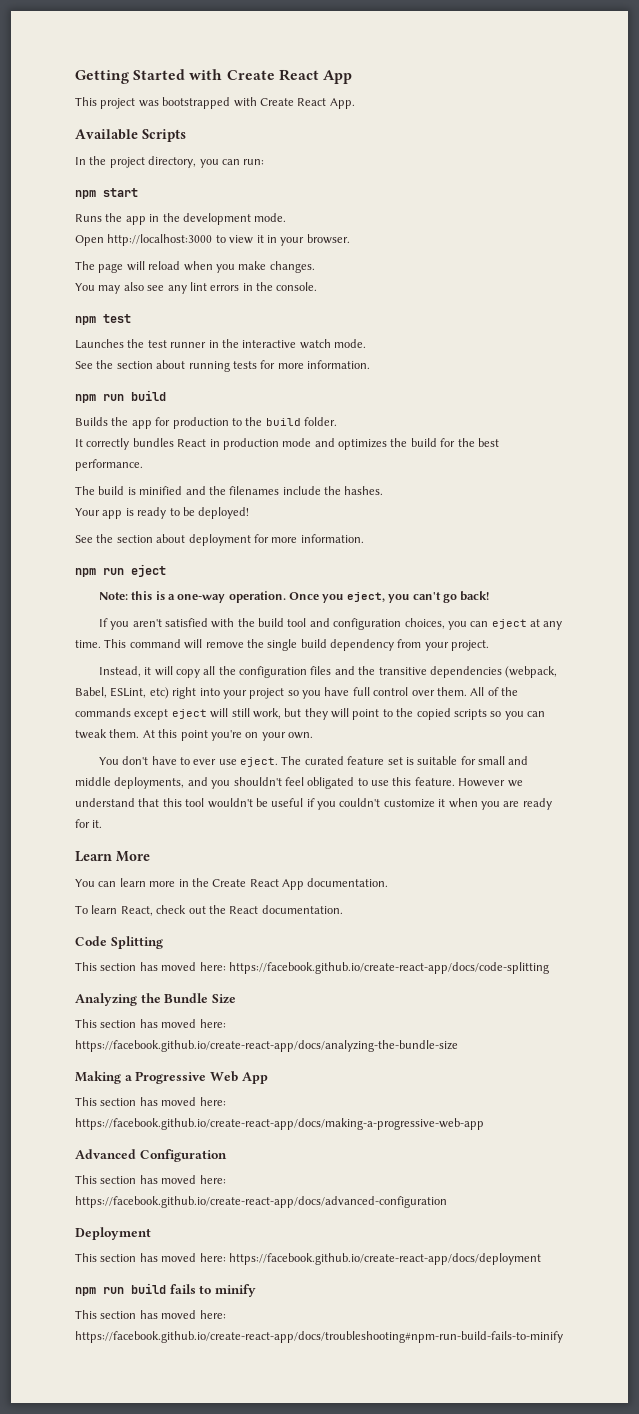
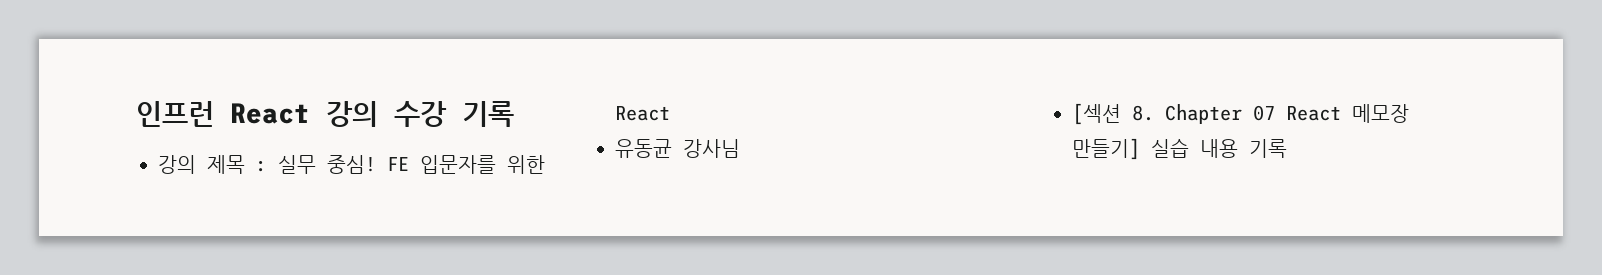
[75,69,352,84] [75,97,355,109] [75,129,186,142] [75,156,265,168] [75,188,138,199] [75,213,287,225] [75,234,350,246] [75,261,315,273] [75,282,318,294] [75,314,131,325] [75,339,366,349] [75,360,370,372] [75,390,166,403] [75,417,337,429] [75,438,499,450] [75,459,143,471] [75,486,384,495] [75,507,250,519] [75,534,364,546] [75,564,166,577] [98,591,490,603] [98,618,563,630] [75,639,490,651] [98,666,558,678] [75,687,518,699] [75,708,545,720] [75,729,313,741] [98,756,529,767] [75,777,523,789] [75,798,552,810] [75,819,103,828] [75,851,150,862] [75,878,389,890] [75,905,343,916] [75,936,163,949] [75,962,549,974] [75,993,236,1006] [75,1019,226,1028] [75,1040,458,1052] [75,1071,268,1084] [75,1097,226,1106] [75,1118,484,1130] [75,1149,227,1162] [75,1175,226,1184] [75,1196,447,1208] [75,1227,151,1240] [75,1253,541,1265] [75,1283,256,1297] [75,1310,226,1319] [75,1331,563,1343] Getting Started with Create React App // This project was bootstrapped with Create React App. // Available Scripts // In the project directory, you can run: // npm start // Runs the app in the development mode. // Open http://localhost:3000 to view it in your browser. // The page will reload when you make changes. // You may also see any lint errors in the console. // npm test // Launches the test runner in the interactive watch mode. // See the section about running tests for more information. // npm run build // Builds the app for production to the build folder. // It correctly bundles React in production mode and optimizes the build for the best performance. // The build is minified and the filenames include the hashes. // Your app is ready to be deployed! // See the section about deployment for more information. // npm run eject // Note: this is a one-way operation. Once you eject, you can't go back! // If you aren't satisfied with the build tool and configuration choices, you can eject at any time. This command will remove the single build dependency from your project. // Instead, it will copy all the configuration files and the transitive dependencies (webpack, Babel, ESLint, etc) right into your project so you have full control over them. All of the commands except eject will still work, but they will point to the copied scripts so you can tweak them. At this point you're on your own. // You don't have to ever use eject. The curated feature set is suitable for small and middle deployments, and you shouldn't feel obligated to use this feature. However we understand that this tool wouldn't be useful if you couldn't customize it when you are ready for it. // Learn More // You can learn more in the Create React App documentation. // To learn React, check out the React documentation. // Code Splitting // This section has moved here: https://facebook.github.io/create-react-app/docs/code-splitting // Analyzing the Bundle Size // This section has moved here: https://facebook.github.io/create-react-app/docs/analyzing-the-bundle-size // Making a Progressive Web App // This section has moved here: https://facebook.github.io/create-react-app/docs/making-a-progressive-web-app // Advanced Configuration // This section has moved here: https://facebook.github.io/create-react-app/docs/advanced-configuration // Deployment // This section has moved here: https://facebook.github.io/create-react-app/docs/deployment // npm run build fails to minify // This section has moved here: https://facebook.github.io/create-react-app/docs/troubleshooting#npm-run-build-fails-to-minify -> [136,101,514,127] [158,155,545,174] [615,106,670,121] [615,139,740,158] [1072,103,1409,125] [1072,138,1287,160] 인프런 React 강의 수강 기록 // 강의 제목 : 실무 중심! FE 입문자를 위한 React // 유동균 강사님 // [섹션 8. Chapter 07 React 메모장 만들기] 실습 내용 기록

